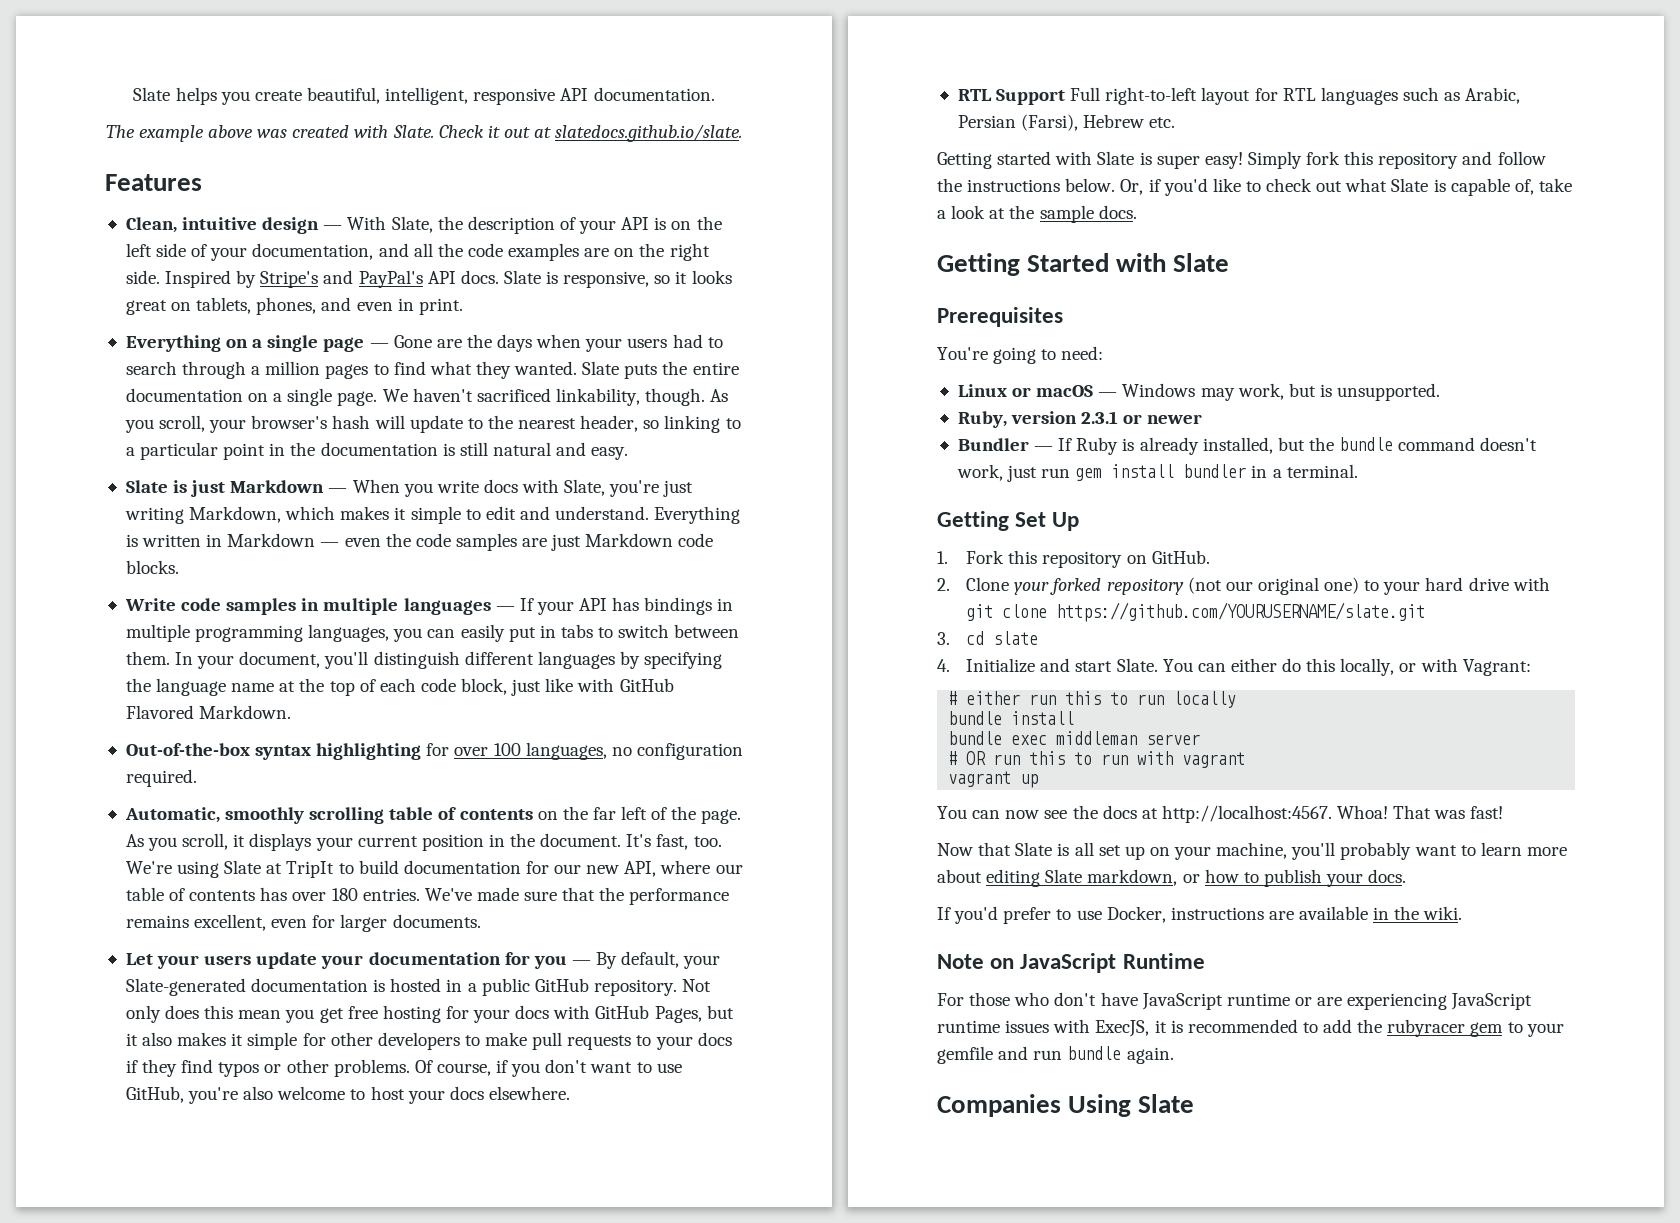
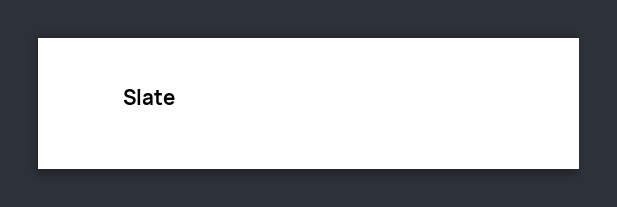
[133,87,715,105] [105,124,743,142] [105,174,202,191] [125,216,722,234] [125,243,710,261] [125,270,732,288] [125,297,463,315] [125,334,723,352] [125,361,739,379] [125,388,729,406] [124,415,741,433] [125,442,629,460] [125,479,694,497] [124,506,741,524] [125,533,714,551] [125,560,179,574] [124,597,734,615] [125,624,740,642] [125,651,723,669] [125,678,674,696] [125,705,292,719] [125,742,743,760] [125,769,197,787] [124,806,742,824] [125,833,722,851] [125,860,743,878] [125,887,730,905] [125,914,481,932] [125,951,721,969] [125,978,712,996] [125,1005,734,1023] [125,1032,732,1050] [125,1059,682,1077] [125,1086,570,1104] [957,87,1521,105] [957,114,1176,131] [937,151,1546,169] [937,178,1572,196] [937,205,1137,223] [937,253,1230,276] [937,307,1063,327] [937,346,1104,364] [957,383,1441,401] [957,411,1203,428] [957,437,1538,455] [956,464,1358,482] [937,511,1080,531] [937,550,1210,568] [937,577,1550,595] [966,602,1426,622] [937,631,1039,645] [937,658,1531,676] [948,691,1237,708] [948,711,1075,725] [948,731,1201,745] [948,751,1246,768] [948,771,1039,788] [937,805,1504,823] [937,842,1567,860] [937,869,1407,887] [937,906,1463,924] [937,953,1205,973] [937,992,1533,1010] [937,1019,1564,1037] [937,1046,1174,1064] [937,1094,1195,1117] Slate helps you create beautiful, intelligent, responsive API documentation. // The example above was created with Slate. Check it out at slatedocs.github.io/slate. // Features // Clean, intuitive design — With Slate, the description of your API is on the left side of your documentation, and all the code examples are on the right side. Inspired by Stripe's and PayPal's API docs. Slate is responsive, so it looks great on tablets, phones, and even in print. // Everything on a single page — Gone are the days when your users had to search through a million pages to find what they wanted. Slate puts the entire documentation on a single page. We haven't sacrificed linkability, though. As you scroll, your browser's hash will update to the nearest header, so linking to a particular point in the documentation is still natural and easy. // Slate is just Markdown — When you write docs with Slate, you're just writing Markdown, which makes it simple to edit and understand. Everything is written in Markdown — even the code samples are just Markdown code blocks. // Write code samples in multiple languages — If your API has bindings in multiple programming languages, you can easily put in tabs to switch between them. In your document, you'll distinguish different languages by specifying the language name at the top of each code block, just like with GitHub Flavored Markdown. // Out-of-the-box syntax highlighting for over 100 languages, no configuration required. // Automatic, smoothly scrolling table of contents on the far left of the page. As you scroll, it displays your current position in the document. It's fast, too. We're using Slate at TripIt to build documentation for our new API, where our table of contents has over 180 entries. We've made sure that the performance remains excellent, even for larger documents. // Let your users update your documentation for you — By default, your Slate-generated documentation is hosted in a public GitHub repository. Not only does this mean you get free hosting for your docs with GitHub Pages, but it also makes it simple for other developers to make pull requests to your docs if they find typos or other problems. Of course, if you don't want to use GitHub, you're also welcome to host your docs elsewhere. // RTL Support Full right-to-left layout for RTL languages such as Arabic, Persian (Farsi), Hebrew etc. // Getting started with Slate is super easy! Simply fork this repository and follow the instructions below. Or, if you'd like to check out what Slate is capable of, take a look at the sample docs. // Getting Started with Slate // Prerequisites // You're going to need: // Linux or macOS — Windows may work, but is unsupported. // Ruby, version 2.3.1 or newer // Bundler — If Ruby is already installed, but the bundle command doesn't work, just run gem install bundler in a terminal. // Getting Set Up // 1. Fork this repository on GitHub. // 2. Clone your forked repository (not our original one) to your hard drive with git clone https://github.com/YOURUSERNAME/slate.git // 3. cd slate // 4. Initialize and start Slate. You can either do this locally, or with Vagrant: // # either run this to run locally // bundle install // bundle exec middleman server // # OR run this to run with vagrant // vagrant up // You can now see the docs at http://localhost:4567. Whoa! That was fast! // Now that Slate is all set up on your machine, you'll probably want to learn more about editing Slate markdown, or how to publish your docs. // If you'd prefer to use Docker, instructions are available in the wiki. // Note on JavaScript Runtime // For those who don't have JavaScript runtime or are experiencing JavaScript runtime issues with ExecJS, it is recommended to add the rubyracer gem to your gemfile and run bundle again. // Companies Using Slate -> [123,89,175,105] Slate

